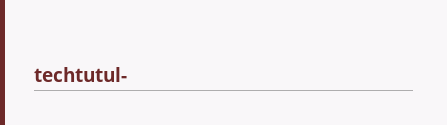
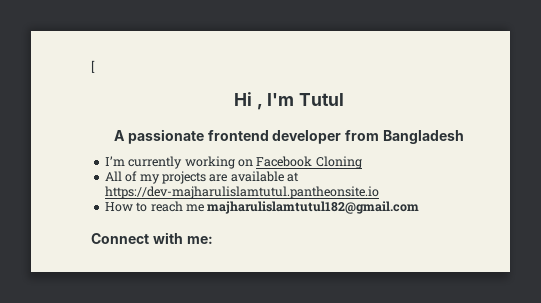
[34,67,127,82] techtutul- -> [91,60,95,73] [233,92,345,110] [114,129,464,144] [104,156,362,169] [104,171,299,184] [104,186,379,199] [104,201,420,214] [91,232,213,244] [ // Hi , I'm Tutul // A passionate frontend developer from Bangladesh // I’m currently working on Facebook Cloning // All of my projects are available at https://dev-majharulislamtutul.pantheonsite.io // How to reach me majharulislamtutul182@gmail.com // Connect with me:

